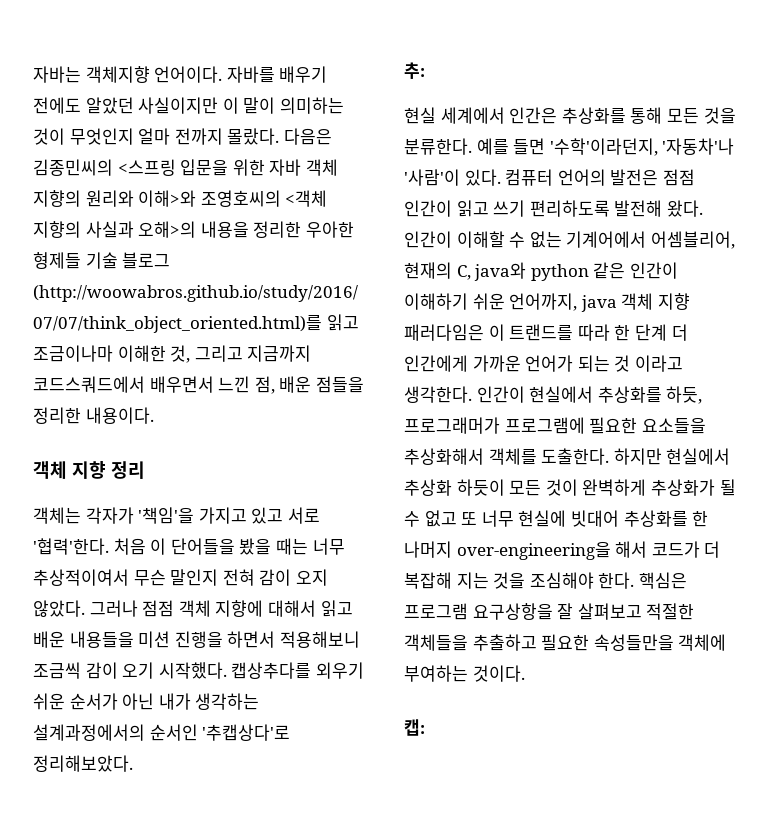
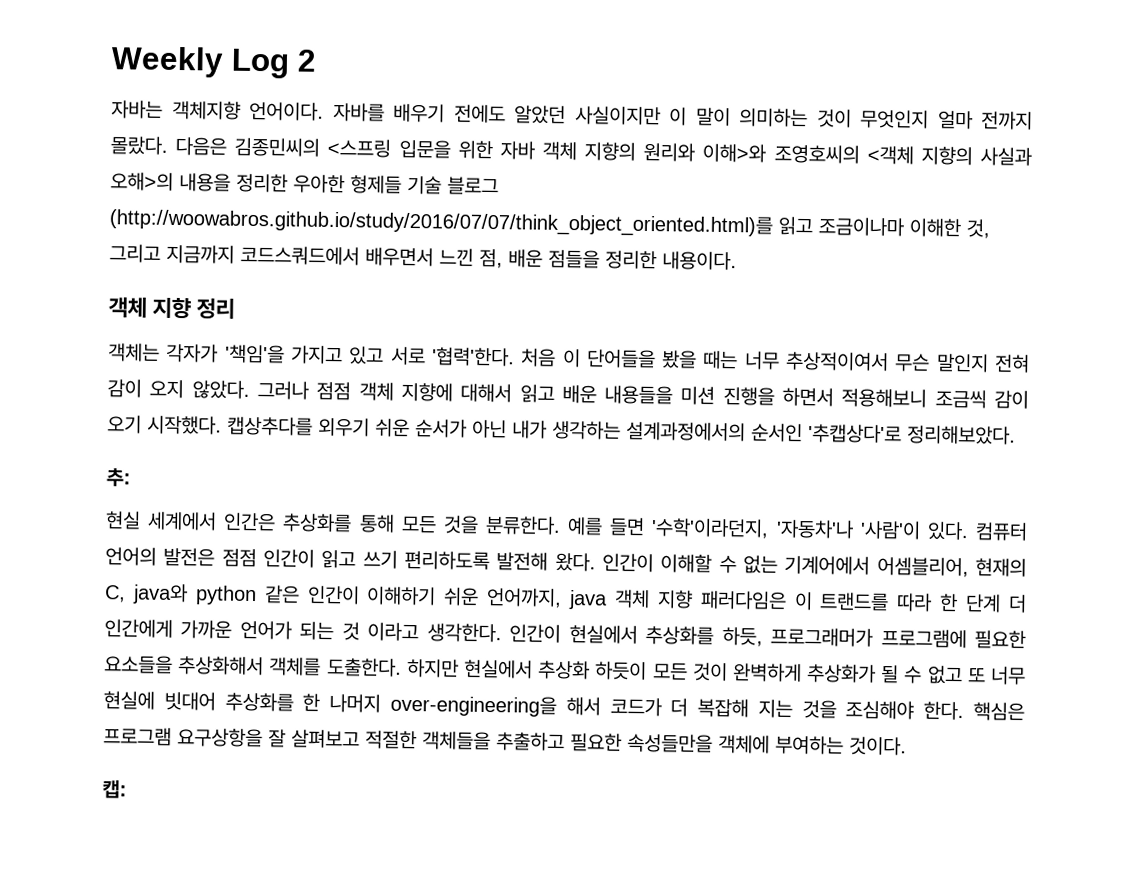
(33, 74) none -> [111,46,317,79] Weekly Log 2 //

